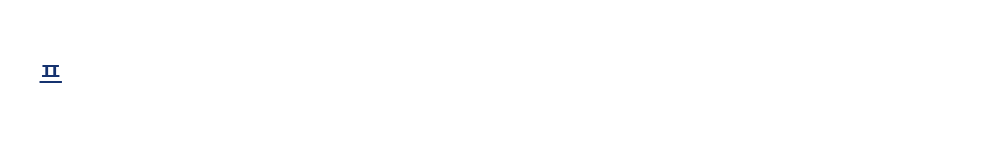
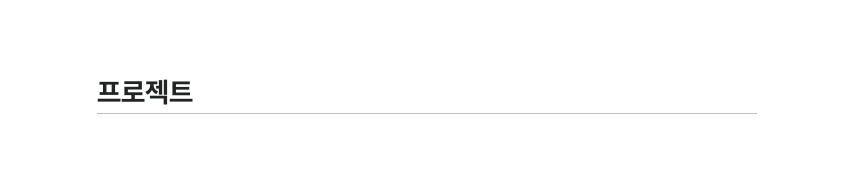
[39,65,63,83] 프 -> [97,79,193,105] 프로젝트

